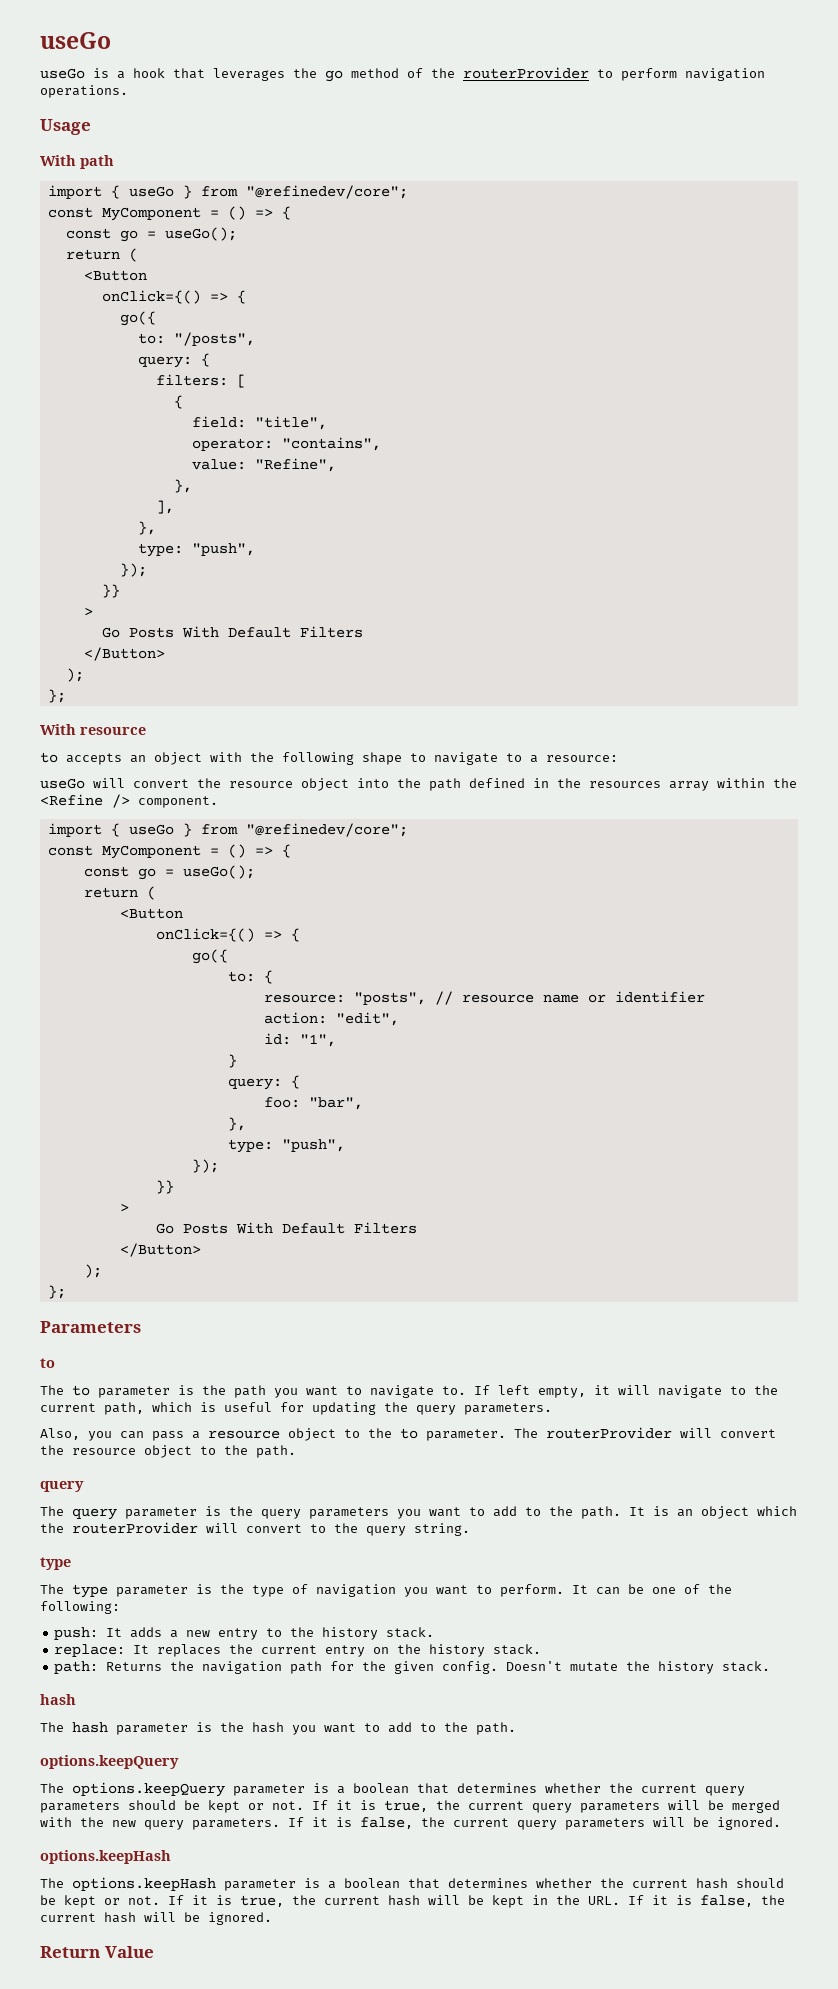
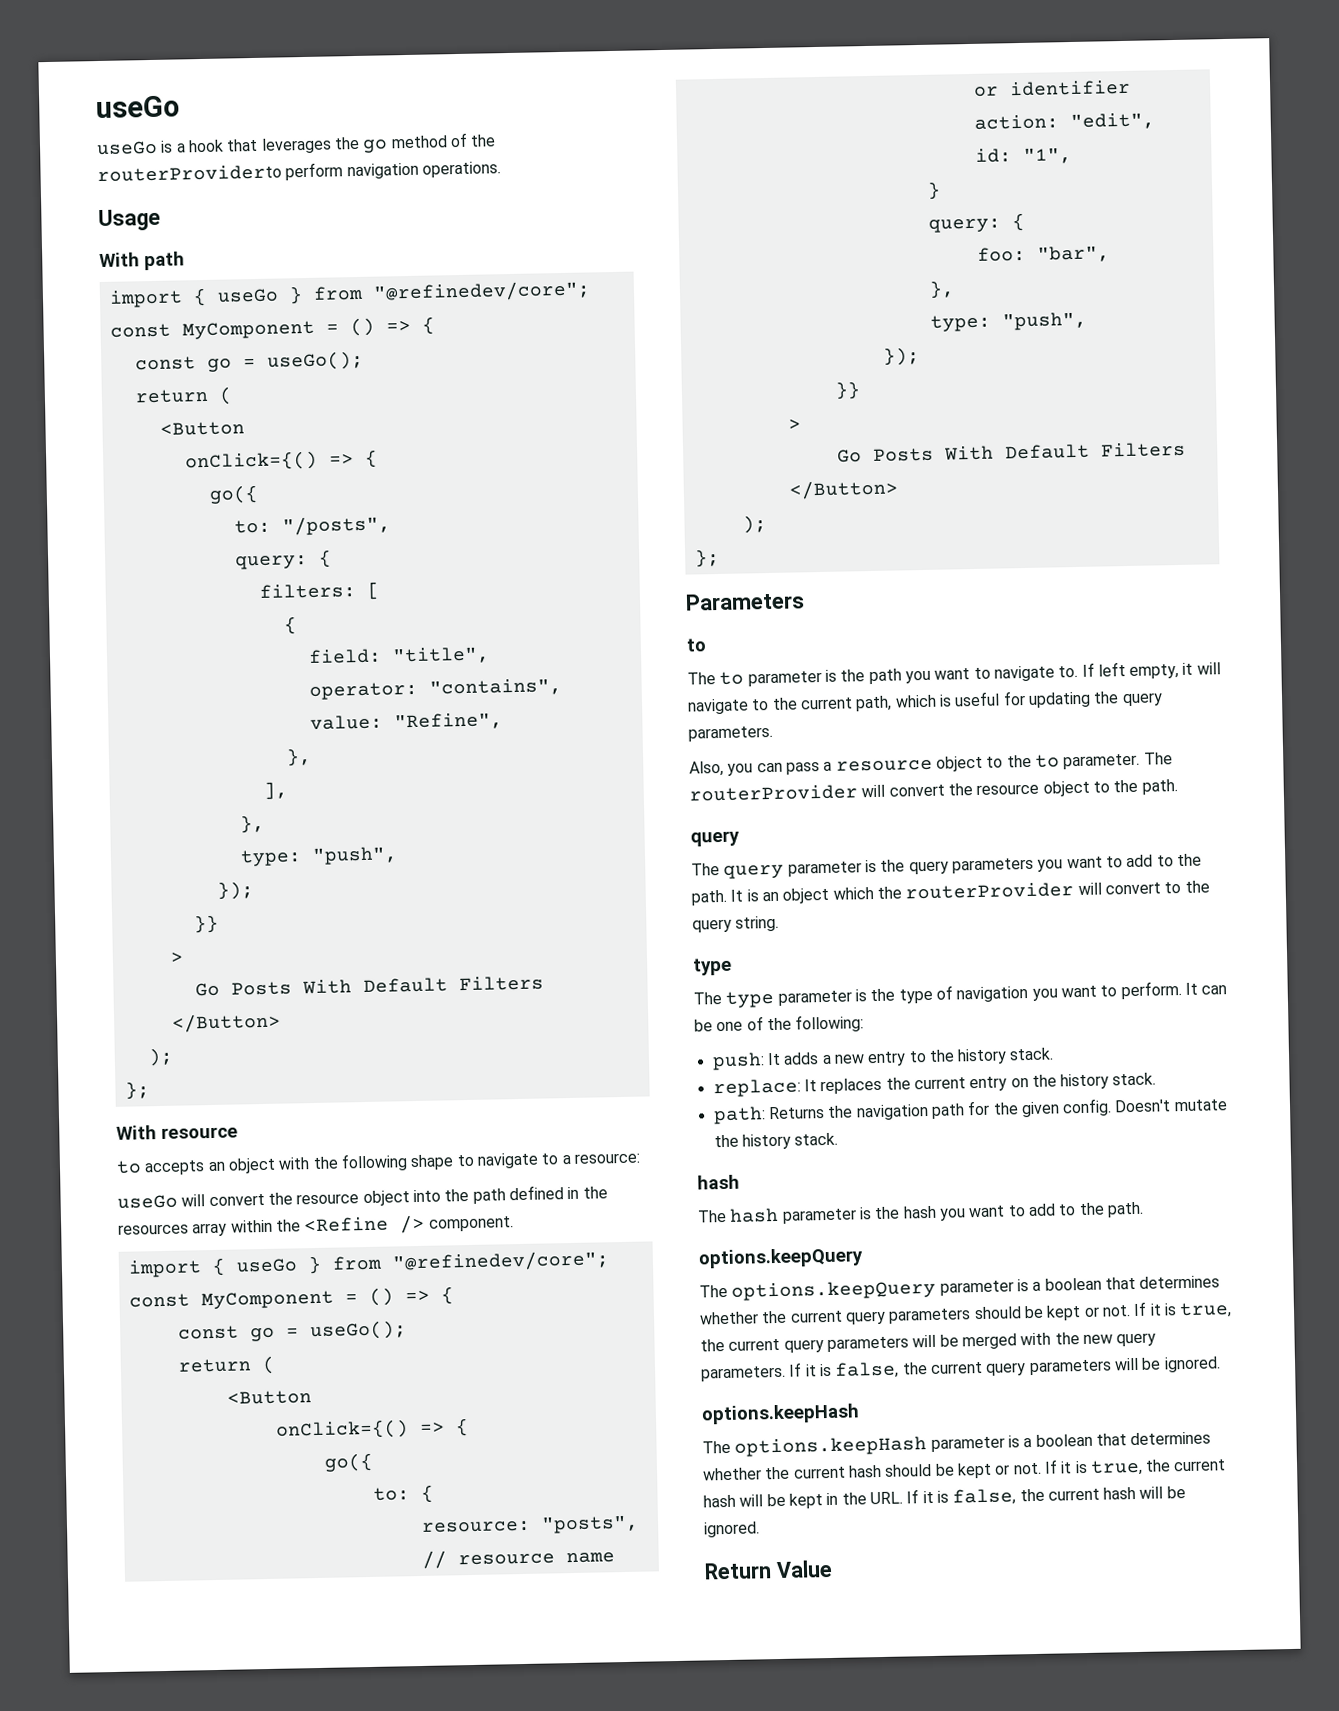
[463,67,613,79] routerProvider to -> [97,164,282,183] routerProviderto

